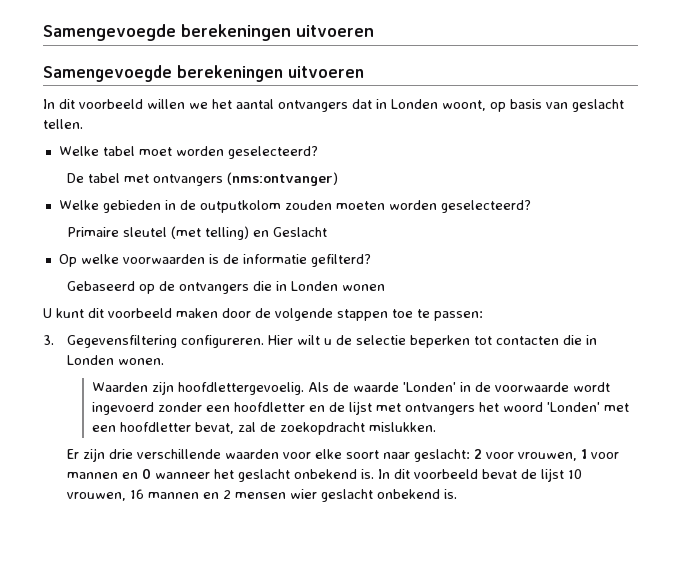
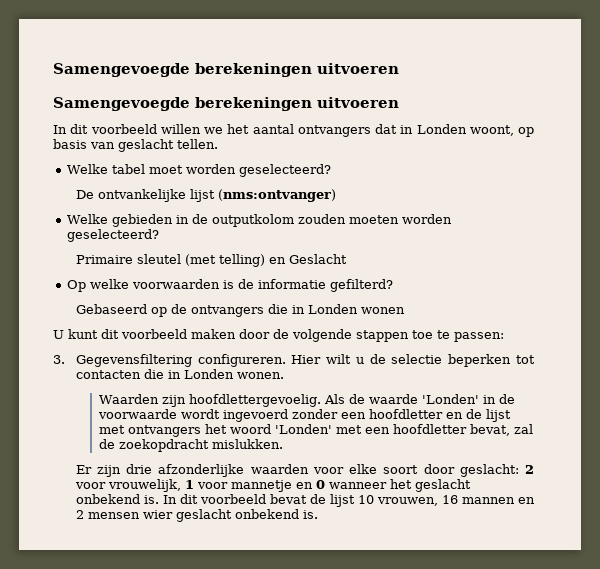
[88,173,224,186] tabel met ontvangers -> [97,189,215,202] ontvankelijke lijst
[137,449,222,459] verschillende -> [158,464,245,477] afzonderlijke
[383,452,411,459] naar -> [423,464,455,474] door
[518,452,578,461] vrouwen, -> [107,479,181,492] vrouwelijk,
[67,472,119,479] mannen -> [230,480,292,492] mannetje

